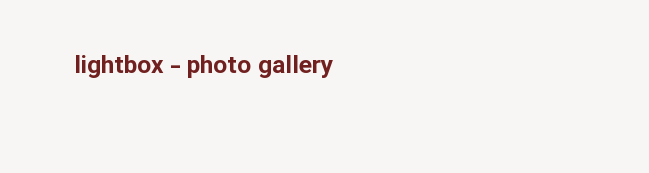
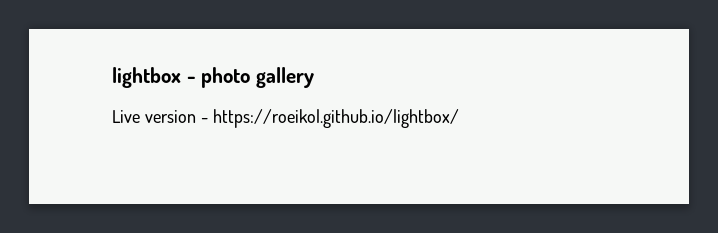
(333, 66) none -> [112,109,459,128] // Live version - https://roeikol.github.io/lightbox/

